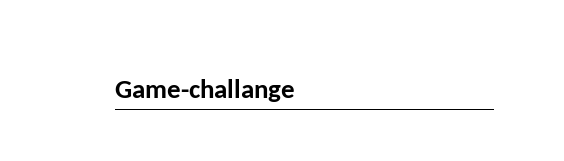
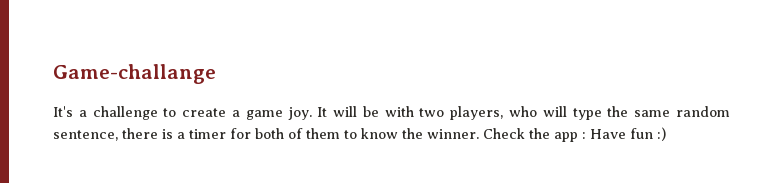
(295, 90) none -> [53,106,730,120] [53,127,666,142] // It's a challenge to create a game joy. It will be with two players, who will type the same random sentence, there is a timer for both of them to know the winner. Check the app : Have fun :)

